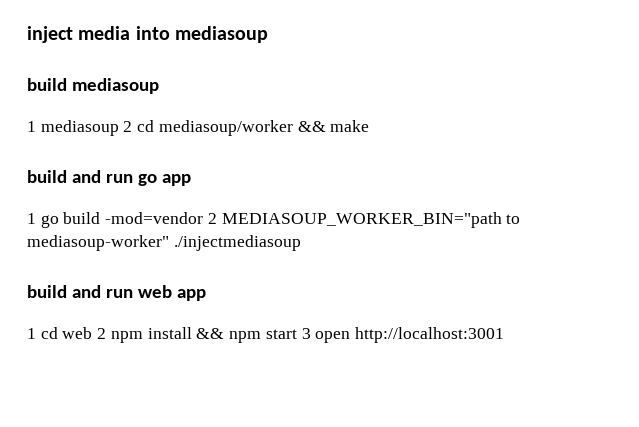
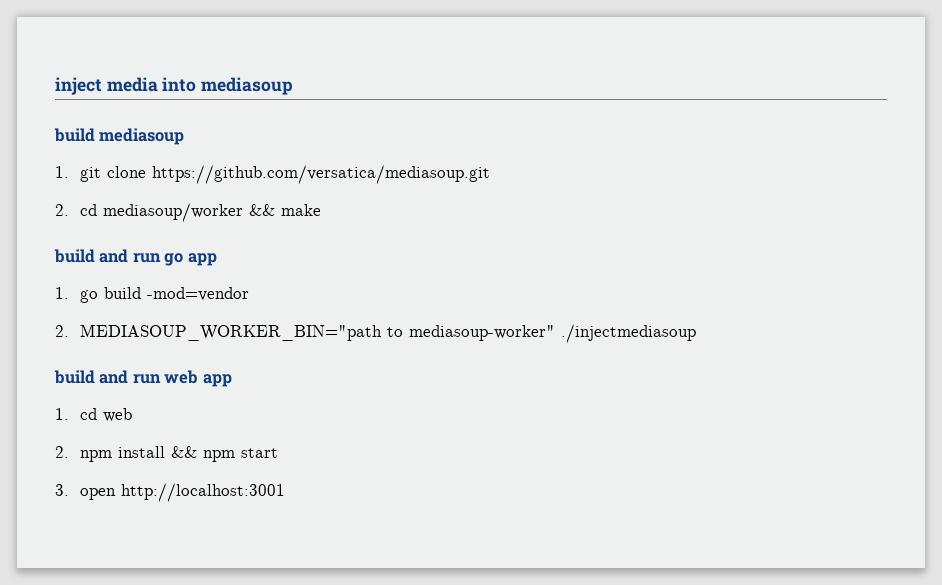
[27,120,133,136] 1 mediasoup 2 -> [55,165,491,184] [55,204,69,216] 1. git clone https://github.com/versatica/mediasoup.git // 2.
[27,213,36,224] 1 -> [55,287,69,299] 1.
[207,213,217,224] 2 -> [55,325,69,337] // 2.
[27,328,36,339] 1 -> [55,408,69,420] 1.
[97,328,107,339] 2 -> [55,446,69,458] // 2.
[301,328,311,339] 3 -> [55,484,69,496] // 3.

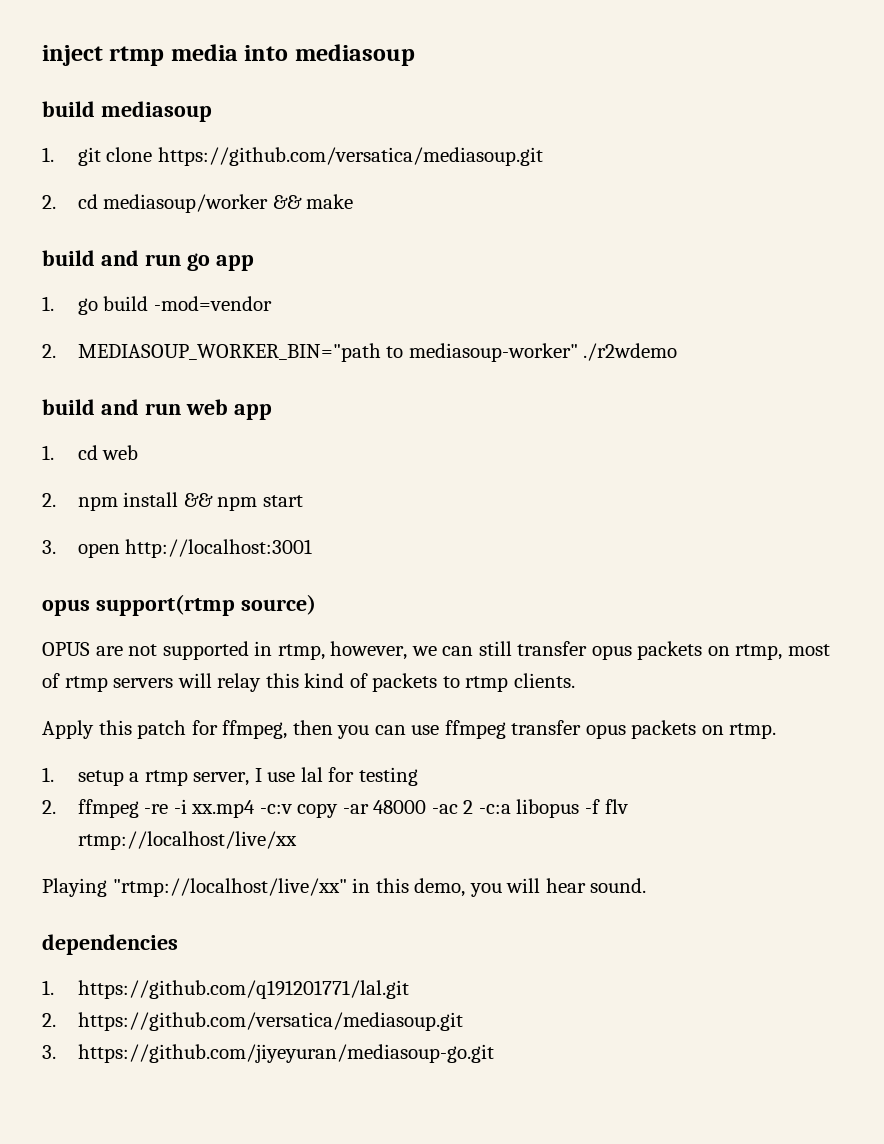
(102, 86) none -> [109,46,165,66] rtmp
[561,324,697,343] ./injectmediasoup -> [583,343,678,361] ./r2wdemo
(286, 492) none -> [42,594,316,616] [42,641,831,660] [42,673,575,692] [42,720,777,739] [42,767,418,786] [42,799,628,818] [77,831,297,850] [42,878,647,897] [42,934,178,955] [42,980,409,999] [42,1012,463,1031] [42,1044,494,1063] // opus support(rtmp source) // OPUS are not supported in rtmp, however, we can still transfer opus packets on rtmp, most of rtmp servers will relay this kind of packets to rtmp clients. // Apply this patch for ffmpeg, then you can use ffmpeg transfer opus packets on rtmp. // 1. setup a rtmp server, I use lal for testing // 2. ffmpeg -re -i xx.mp4 -c:v copy -ar 48000 -ac 2 -c:a libopus -f flv rtmp://localhost/live/xx // Playing "rtmp://localhost/live/xx" in this demo, you will hear sound. // dependencies // 1. https://github.com/q191201771/lal.git // 2. https://github.com/versatica/mediasoup.git // 3. https://github.com/jiyeyuran/mediasoup-go.git

